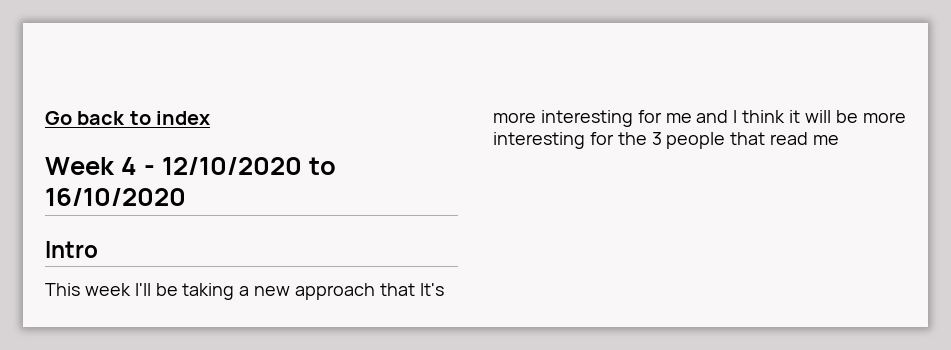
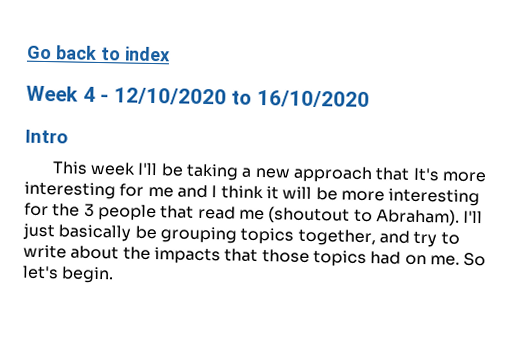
(840, 140) none -> [268,206,484,226] [22,223,460,248] [23,244,487,267] [22,265,115,284] (shoutout to Abraham). I'll just basically be grouping topics together, and try to write about the impacts that those topics had on me. So let's begin.

